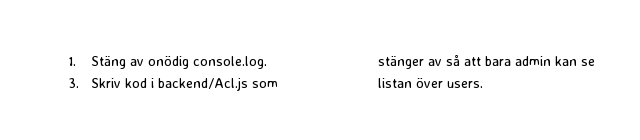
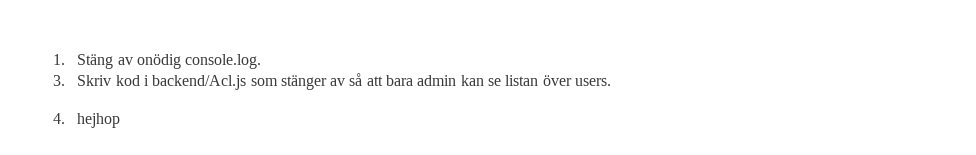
(483, 84) none -> [53,113,121,128] // 4. hejhop

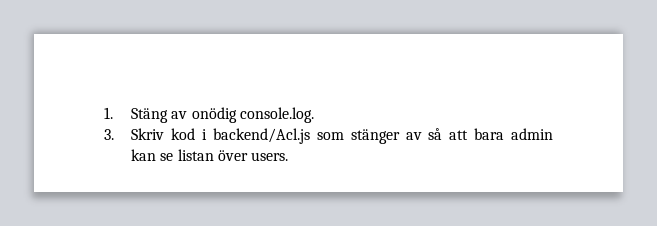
[53,113,121,128] // 4. hejhop -> (288, 156) none

